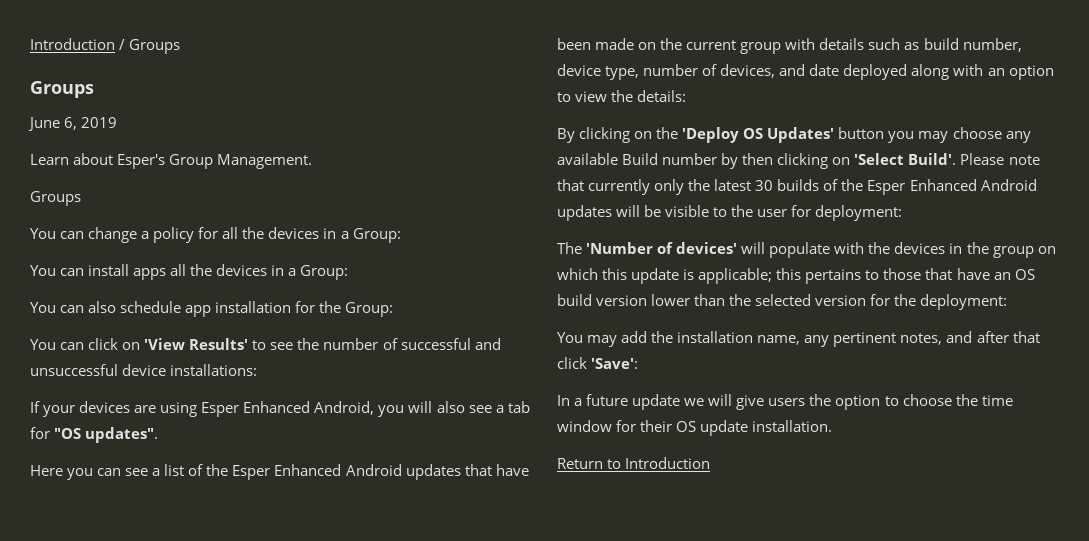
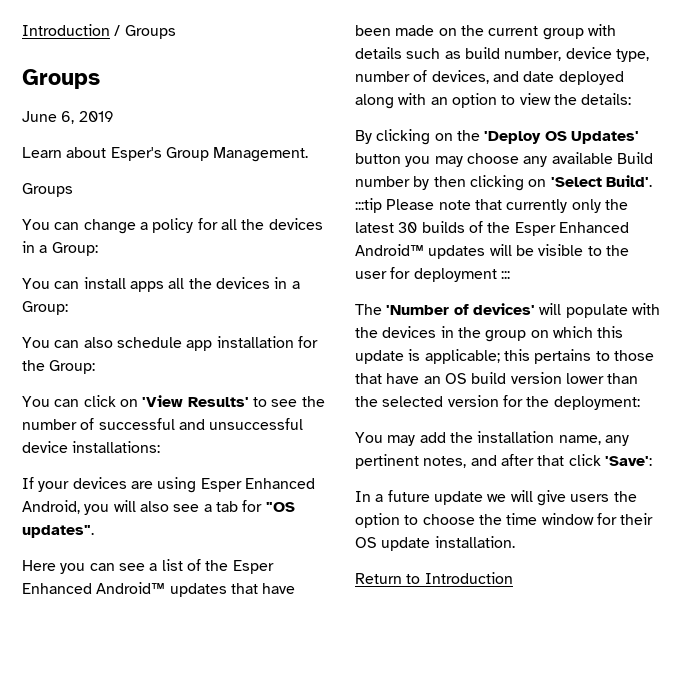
[345,464,402,476] Android -> [96,582,166,594] Android™
(957, 159) none -> [355,198,382,213] :::tip
[980,179,1037,191] Android -> [355,244,424,256] Android™
[815,205,903,221] deployment: -> [413,268,510,282] deployment :::

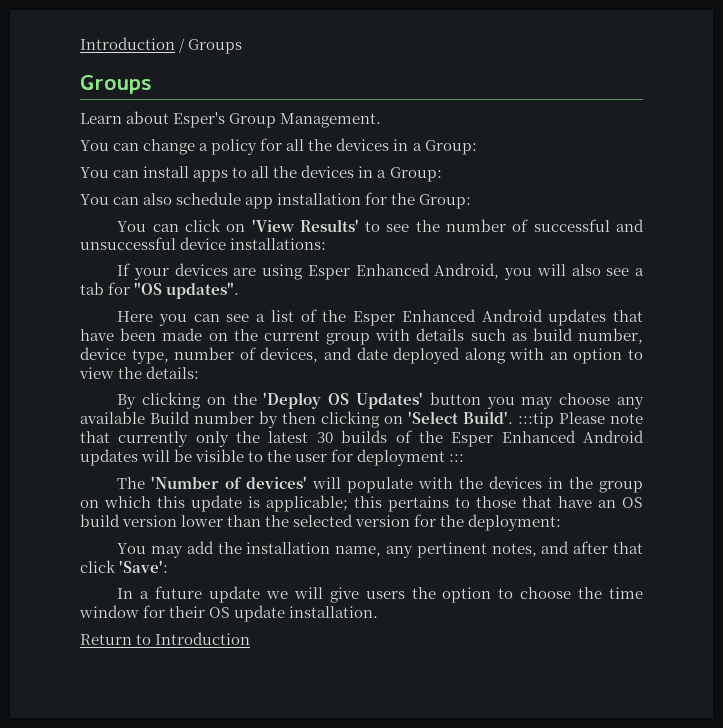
[22,111,114,124] // June 6, 2019 -> (152, 84) none
[22,183,73,197] // Groups -> (382, 120) none
(164, 286) none -> [232,167,248,178] to
[96,582,166,594] Android™ -> [481,309,543,322] Android
[355,244,424,256] Android™ -> [583,430,645,443] Android

